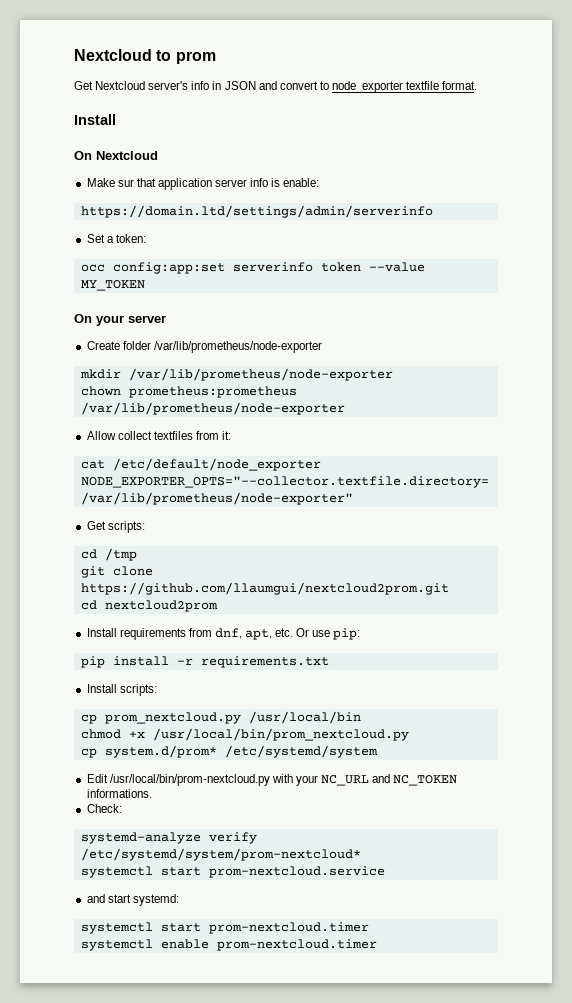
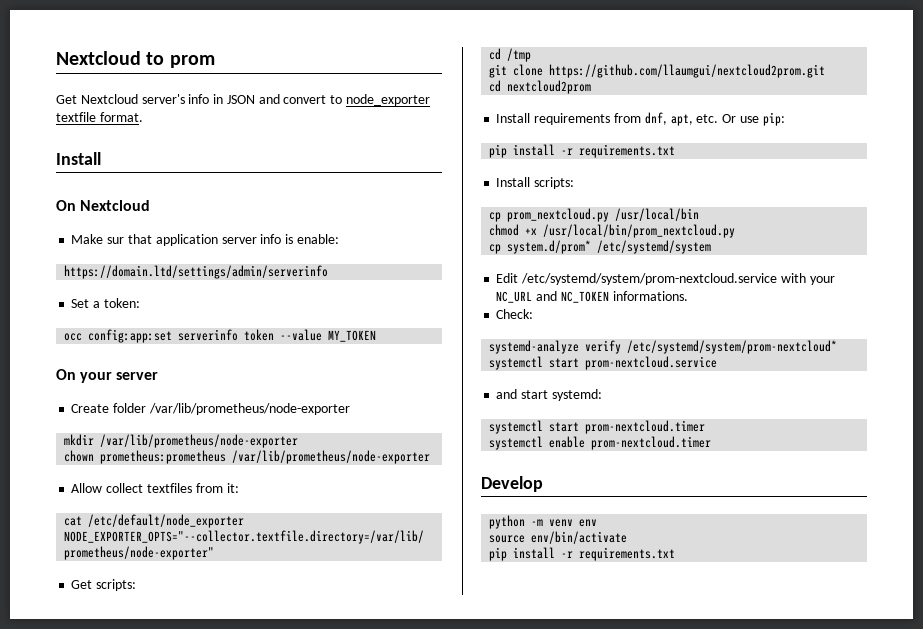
[109,774,270,786] /usr/local/bin/prom-nextcloud.py -> [521,273,778,285] /etc/systemd/system/prom-nextcloud.service
(377, 945) none -> [481,476,543,492] [489,515,598,529] [489,531,628,544] [489,547,676,561] // Develop // python -m venv env // source env/bin/activate // pip install -r requirements.txt

